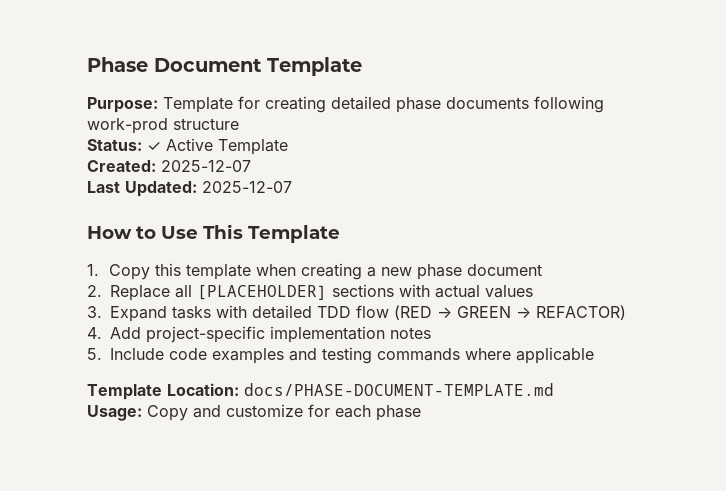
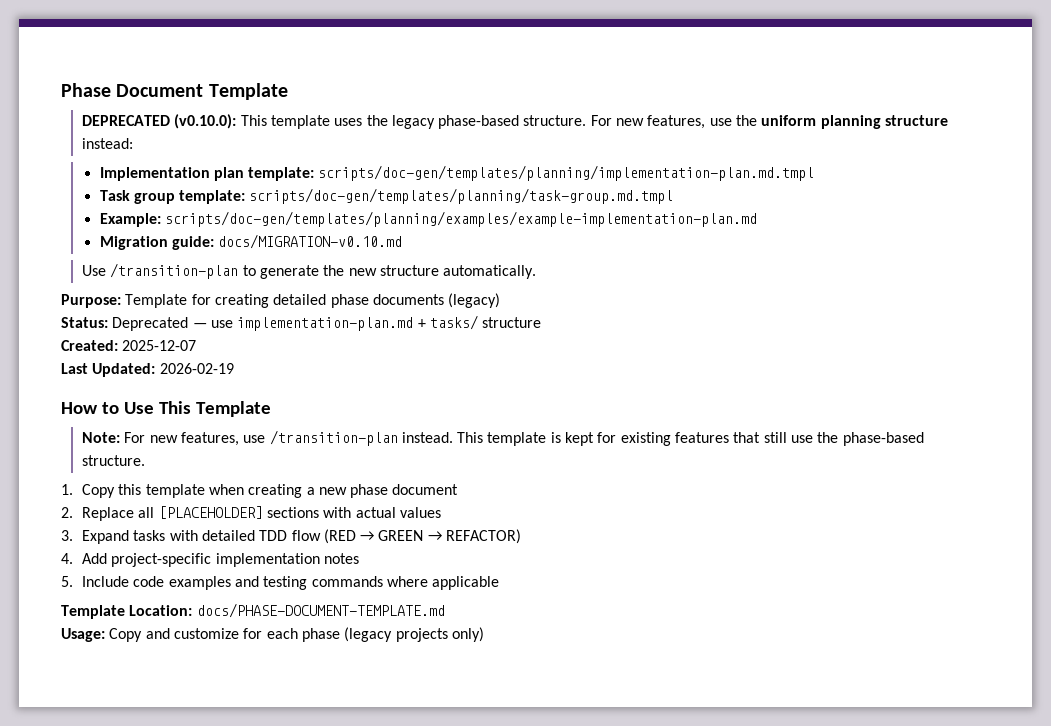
(362, 66) none -> [81,114,949,129] [81,138,133,149] [99,165,815,181] [99,188,674,204] [99,211,757,227] [99,234,403,250] [81,263,537,279] // DEPRECATED (v0.10.0): This template uses the legacy phase-based structure. For new features, use the uniform planning structure instead: // Implementation plan template: scripts/doc-gen/templates/planning/implementation-plan.md.tmpl // Task group template: scripts/doc-gen/templates/planning/task-group.md.tmpl // Example: scripts/doc-gen/templates/planning/examples/example-implementation-plan.md // Migration guide: docs/MIGRATION-v0.10.md // Use /transition-plan to generate the new structure automatically.
[534,96,604,113] [87,118,239,134] [87,138,288,155] following work-prod structure // Status: ✓ Active Template -> [448,293,501,308] [61,315,542,331] (legacy) // Status: Deprecated — use implementation-plan.md + tasks/ structure
[202,181,292,193] 2025-12-07 -> [159,363,234,374] 2026-02-19
(340, 234) none -> [81,430,924,446] [81,455,145,466] // Note: For new features, use /transition-plan instead. This template is kept for existing features that still use the phase-based structure.
(421, 413) none -> [344,627,484,642] (legacy projects only)

